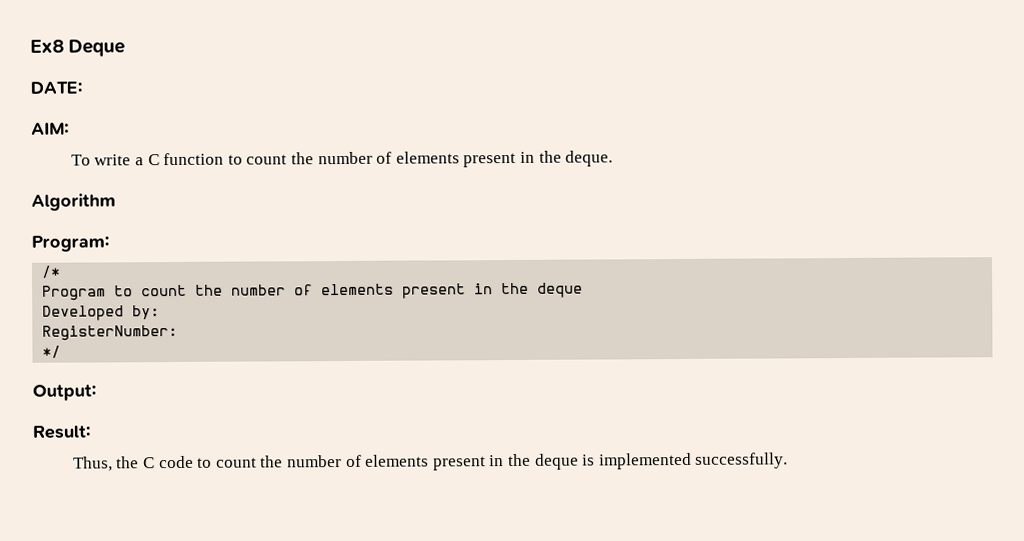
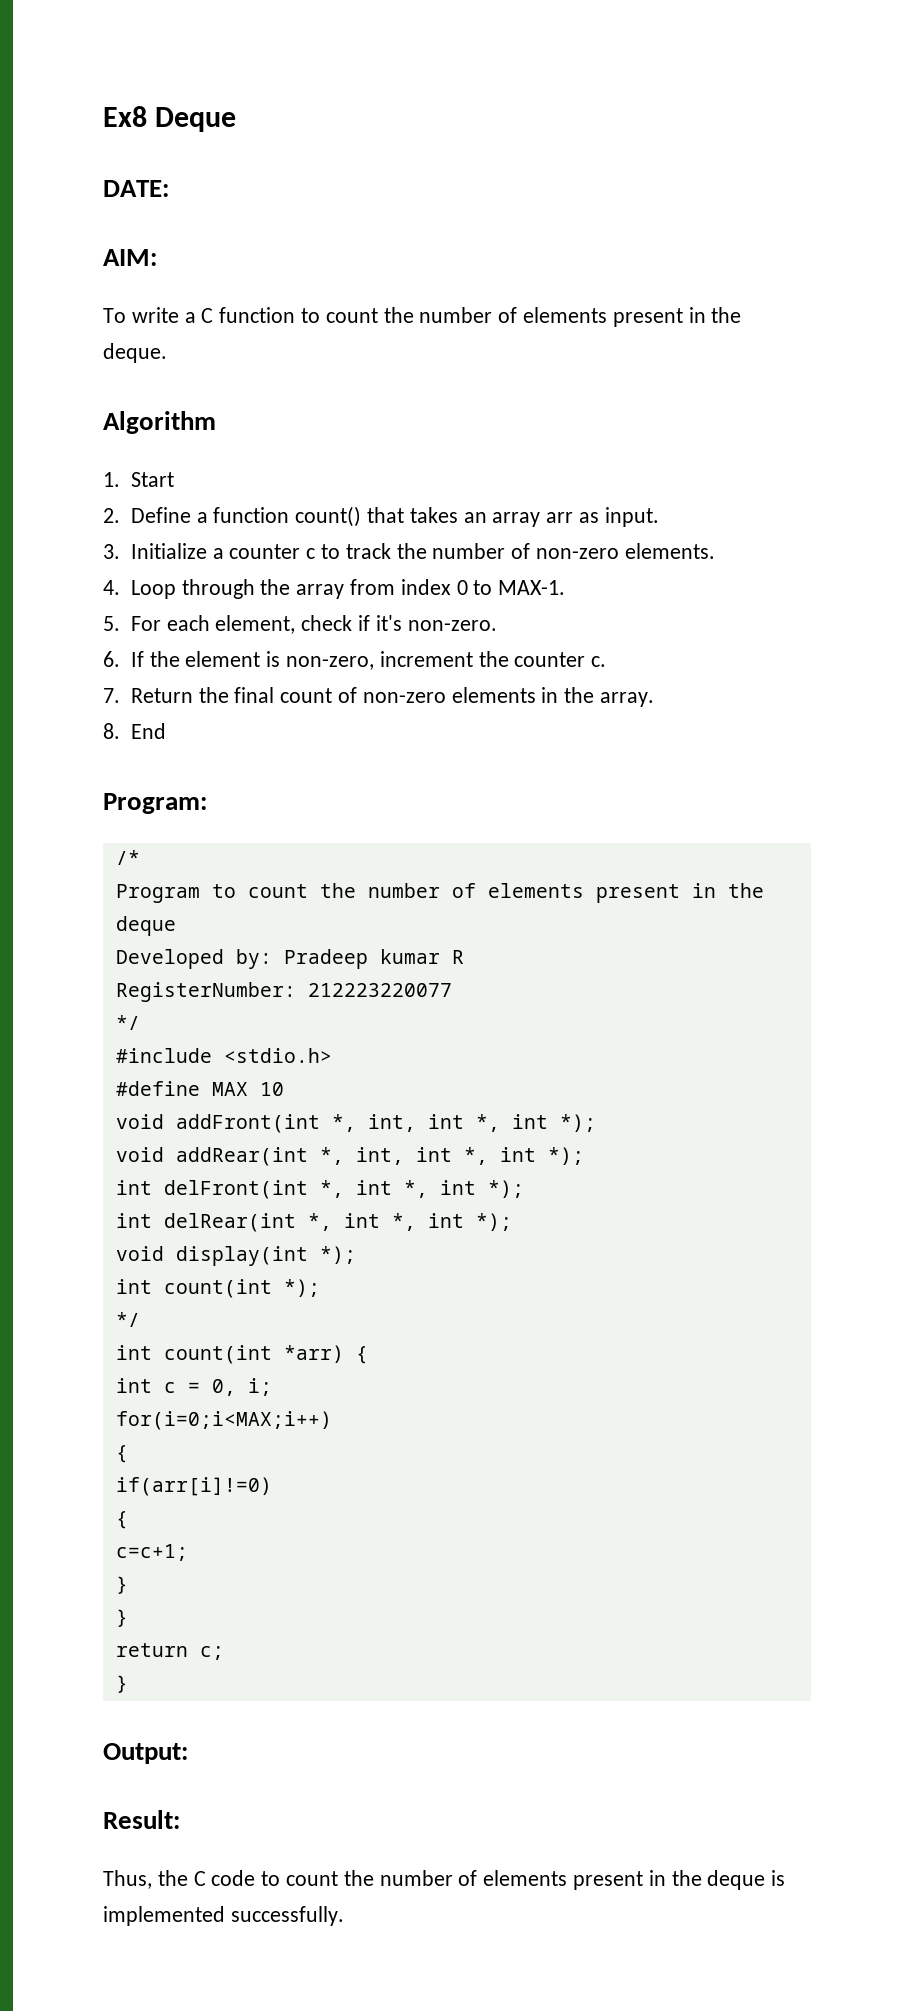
(116, 202) none -> [103,472,174,487] [103,506,659,527] [103,543,715,559] [103,579,566,599] [103,615,497,634] [103,651,607,670] [103,687,654,707] [103,723,166,739] // 1. Start // 2. Define a function count() that takes an array arr as input. // 3. Initialize a counter c to track the number of non-zero elements. // 4. Loop through the array from index 0 to MAX-1. // 5. For each element, check if it's non-zero. // 6. If the element is non-zero, increment the counter c. // 7. Return the final count of non-zero elements in the array. // 8. End
(161, 312) none -> [283,949,464,969] Pradeep kumar R
[42,345,62,359] // */ -> [307,983,452,997] [115,1015,140,1030] [115,1048,332,1063] [115,1081,284,1096] [115,1114,596,1133] [115,1147,584,1166] [115,1180,524,1199] [115,1213,512,1232] [115,1246,356,1266] [115,1279,320,1298] [115,1312,140,1327] [115,1345,368,1364] [115,1378,272,1396] [115,1411,332,1430] [115,1445,128,1463] [115,1477,272,1496] [115,1511,128,1529] [115,1544,188,1561] [115,1576,128,1594] [115,1609,128,1627] [115,1643,224,1660] [115,1675,128,1693] 212223220077 // */ // #include <stdio.h> // #define MAX 10 // void addFront(int *, int, int *, int *); // void addRear(int *, int, int *, int *); // int delFront(int *, int *, int *); // int delRear(int *, int *, int *); // void display(int *); // int count(int *); // */ // int count(int *arr) { // int c = 0, i; // for(i=0;i<MAX;i++) // { // if(arr[i]!=0) // { // c=c+1; // } // } // return c; // }

